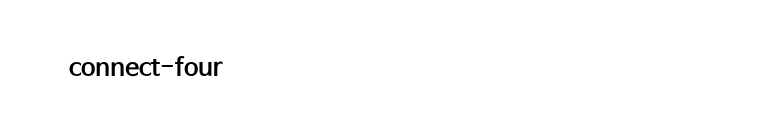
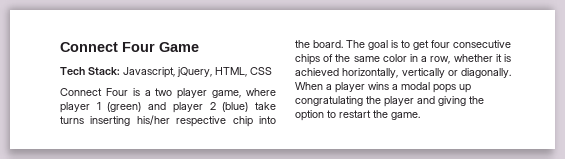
[69,56,223,77] connect-four -> [60,42,199,52] [60,67,272,78] [60,88,276,99] [60,102,276,113] [60,115,276,127] [295,40,511,50] [295,54,511,65] [295,68,511,78] [295,82,471,93] [295,96,484,107] [295,110,420,121] Connect Four Game // Tech Stack: Javascript, jQuery, HTML, CSS // Connect Four is a two player game, where player 1 (green) and player 2 (blue) take turns inserting his/her respective chip into the board. The goal is to get four consecutive chips of the same color in a row, whether it is achieved horizontally, vertically or diagonally. When a player wins a modal pops up congratulating the player and giving the option to restart the game.

